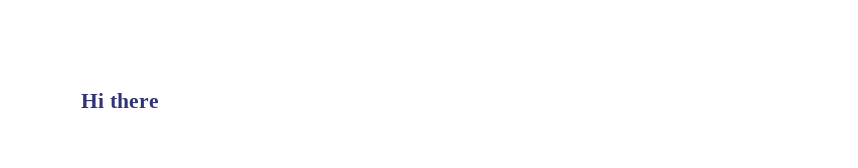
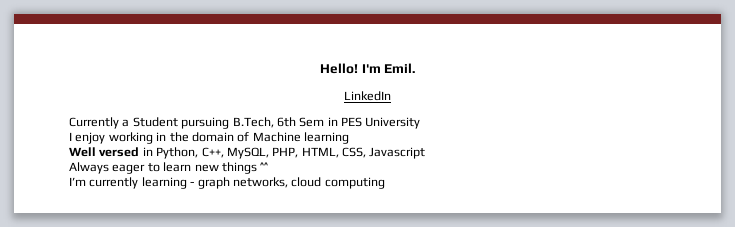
[81,93,159,108] Hi there -> [319,63,416,74] [344,91,391,101] [69,117,421,129] [69,132,349,144] [69,147,426,159] [69,162,269,174] [69,177,385,189] Hello! I'm Emil. // LinkedIn // Currently a Student pursuing B.Tech, 6th Sem in PES University // I enjoy working in the domain of Machine learning // Well versed in Python, C++, MySQL, PHP, HTML, CSS, Javascript // Always eager to learn new things ^^ // I’m currently learning - graph networks, cloud computing

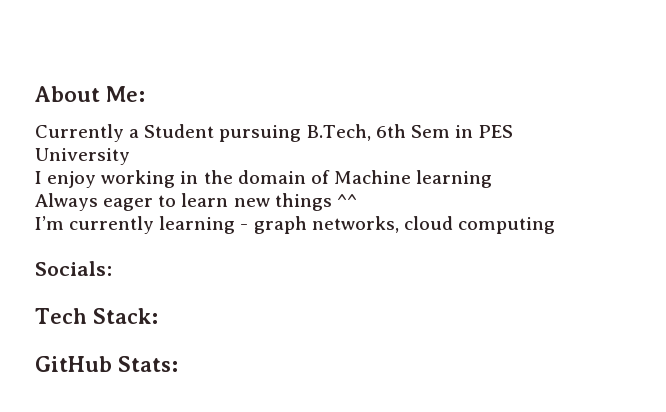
[319,63,416,74] [344,91,391,101] Hello! I'm Emil. // LinkedIn -> [35,86,145,102] About Me:
[69,147,426,159] // Well versed in Python, C++, MySQL, PHP, HTML, CSS, Javascript -> (493, 179) none
(385, 183) none -> [35,261,112,276] [35,308,158,324] [35,356,178,372] // Socials: // Tech Stack: // GitHub Stats:

